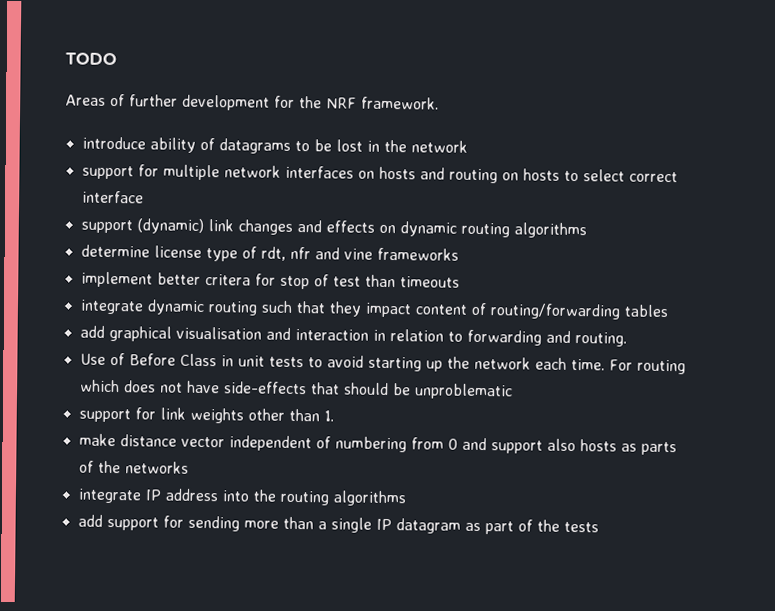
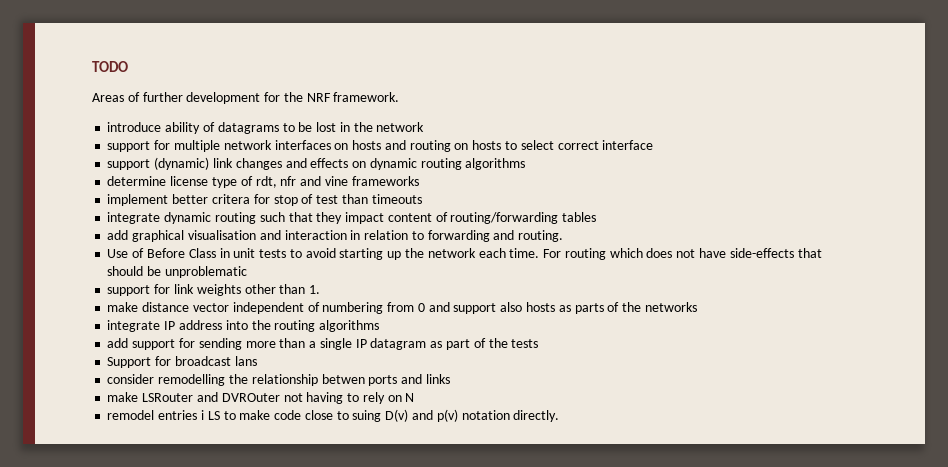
(599, 527) none -> [107,356,257,368] [107,374,450,386] [107,392,415,404] [107,409,560,422] // Support for broadcast lans // consider remodelling the relationship betwen ports and links // make LSRouter and DVROuter not having to rely on N // remodel entries i LS to make code close to suing D(v) and p(v) notation directly.

